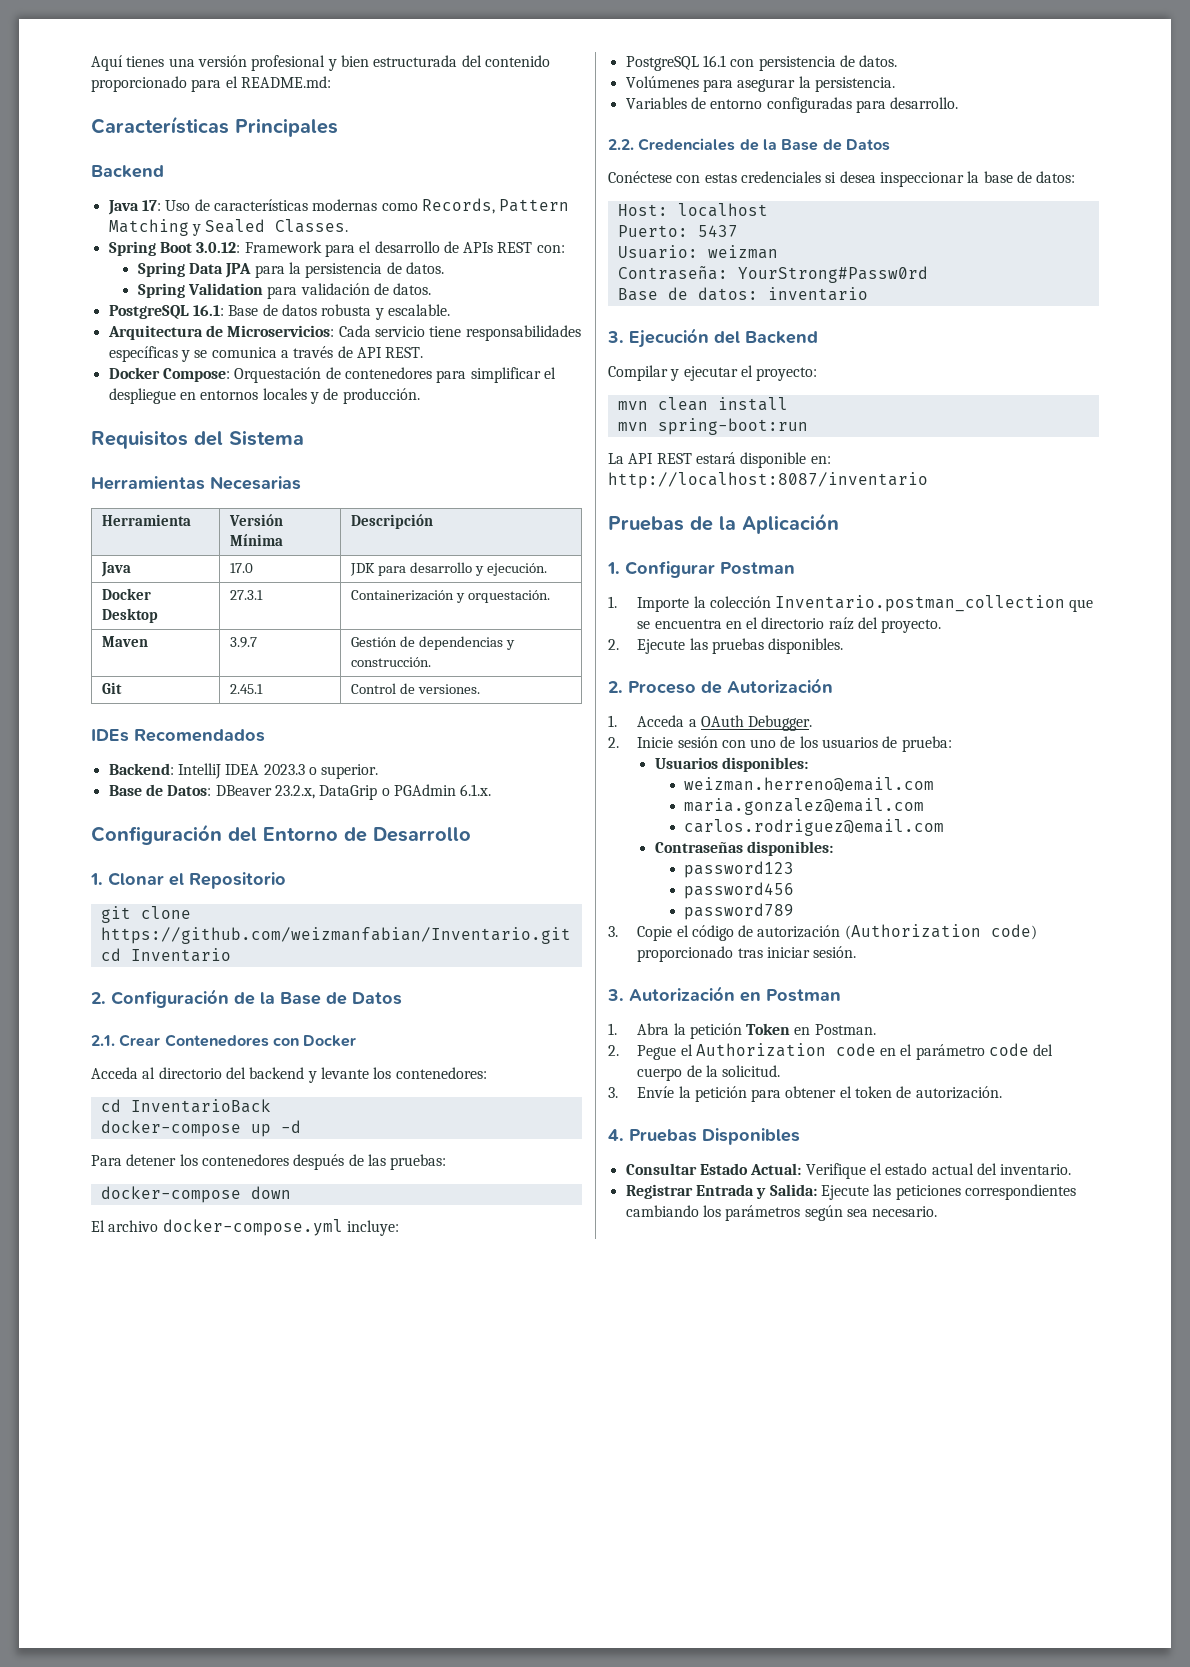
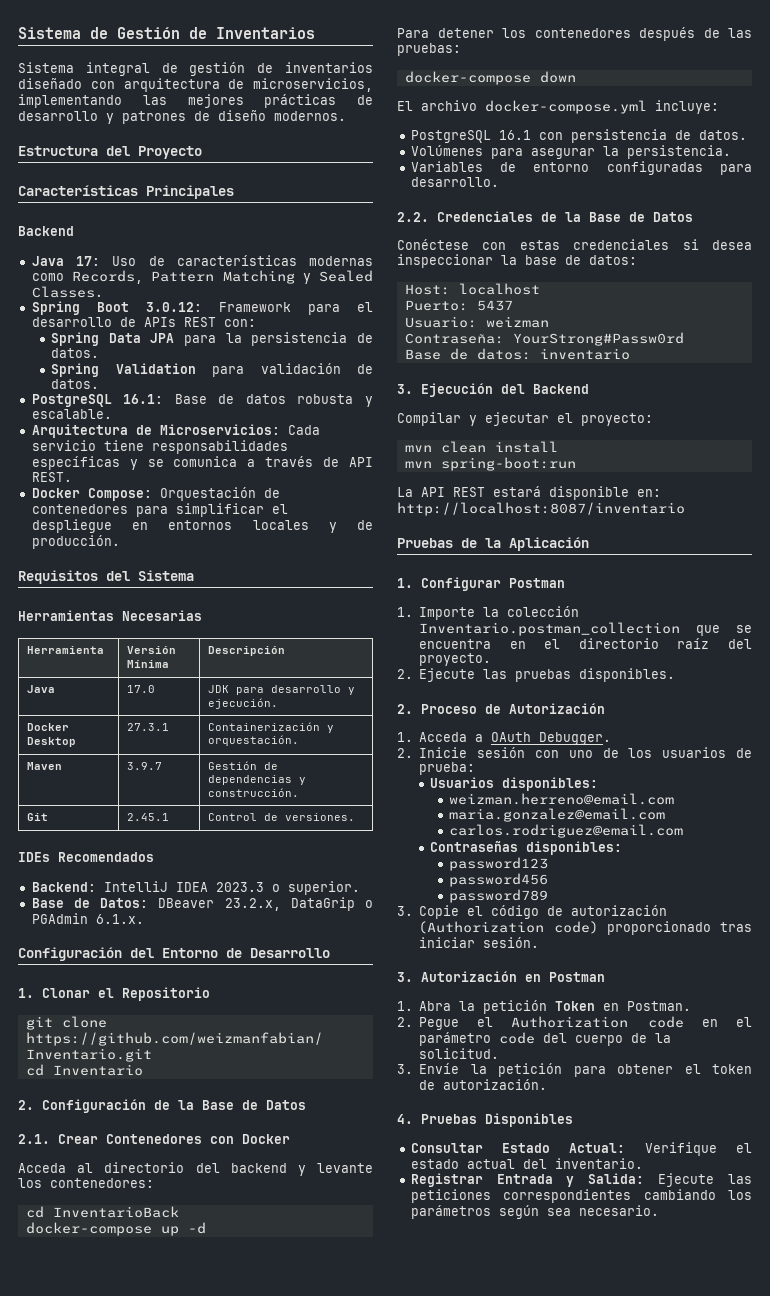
[91,55,550,71] [91,76,331,92] Aquí tienes una versión profesional y bien estructurada del contenido proporcionado para el README.md: -> [18,27,315,39] [18,62,374,76] [18,78,373,92] [18,94,373,108] [18,110,346,124] [18,146,202,159] Sistema de Gestión de Inventarios // Sistema integral de gestión de inventarios diseñado con arquitectura de microservicios, implementando las mejores prácticas de desarrollo y patrones de diseño modernos. // Estructura del Proyecto

